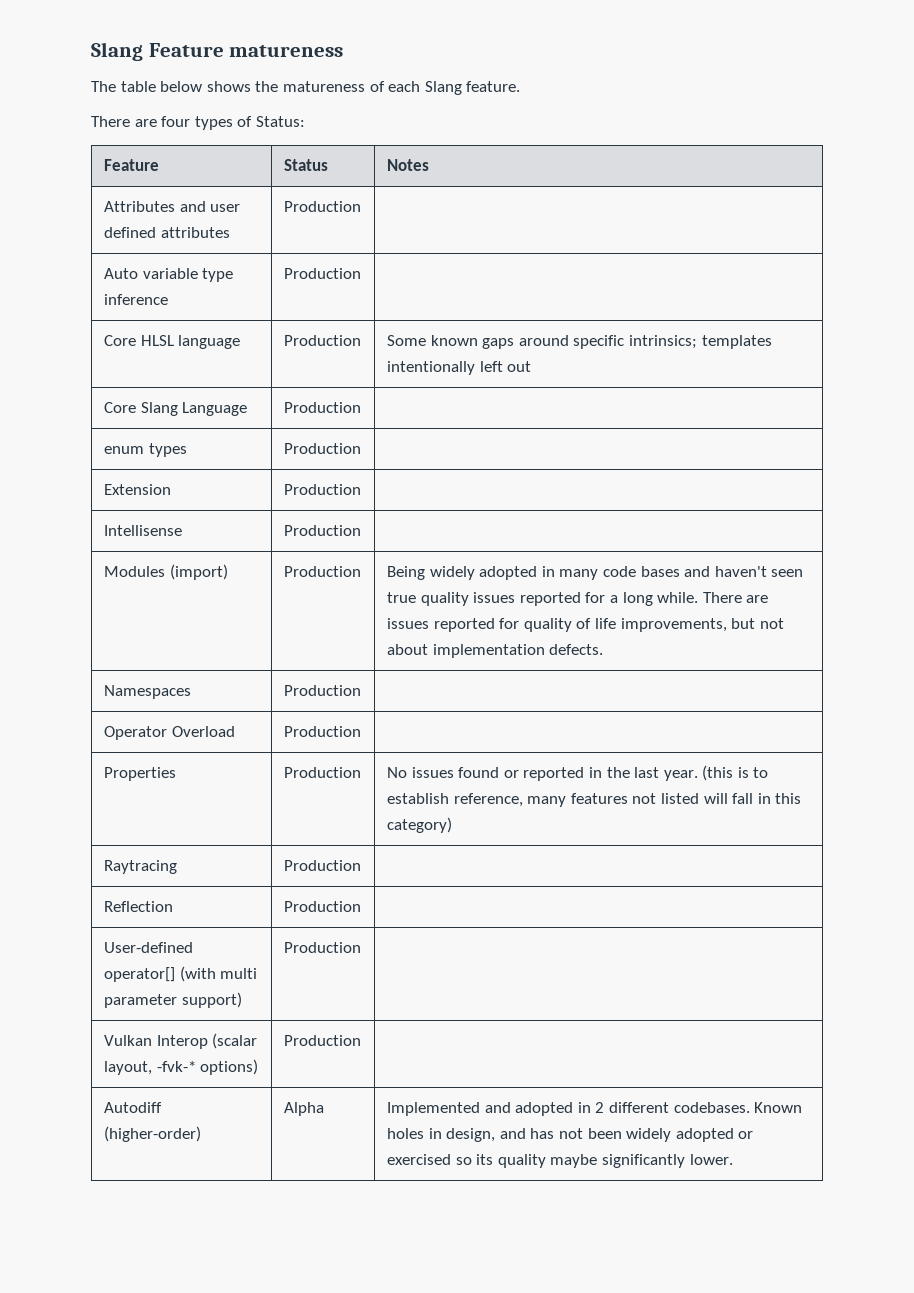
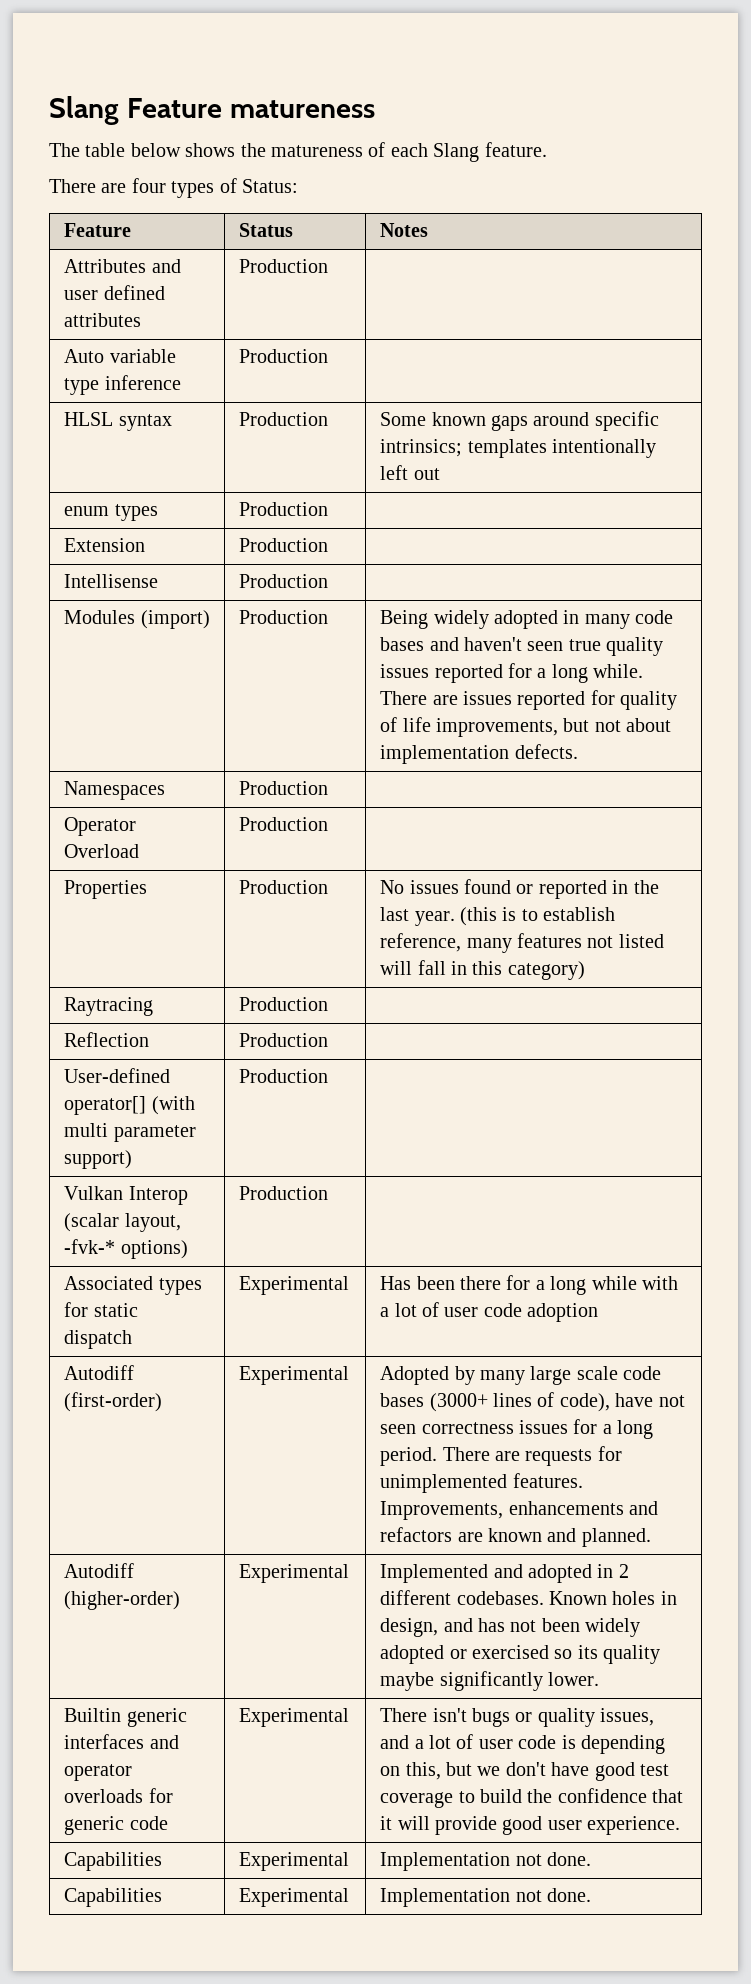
[103,335,241,349] Core HLSL language -> [64,412,172,431] HLSL syntax
[103,402,248,416] [283,402,361,413] // Core Slang Language | Production | -> (440, 474) none
(361, 1040) none -> [64,1276,202,1295] [64,1302,138,1317] [64,1330,133,1349] [239,1276,350,1295] [380,1275,678,1295] [380,1302,599,1322] [64,1365,135,1380] [64,1392,163,1412] [239,1366,350,1385] [380,1366,662,1385] [380,1392,685,1412] [380,1419,654,1439] [380,1446,622,1466] [380,1473,583,1493] [380,1501,658,1520] [380,1527,651,1547] // Associated types for static dispatch | Experimental | Has been there for a long while with a lot of user code adoption // Autodiff (first-order) | Experimental | Adopted by many large scale code bases (3000+ lines of code), have not seen correctness issues for a long period. There are requests for unimplemented features. Improvements, enhancements and refactors are known and planned.
[283,1102,324,1116] Alpha -> [239,1564,350,1583] Experimental
(733, 1159) none -> [64,1708,187,1727] [64,1734,179,1749] [64,1764,133,1781] [64,1788,173,1803] [64,1816,168,1835] [239,1708,350,1727] [380,1708,655,1727] [380,1734,665,1754] [380,1762,669,1781] [380,1788,684,1808] [380,1816,681,1835] [64,1852,163,1871] [239,1852,350,1871] [380,1852,591,1871] [64,1888,163,1907] [239,1888,350,1907] [380,1888,591,1907] // Builtin generic interfaces and operator overloads for generic code | Experimental | There isn't bugs or quality issues, and a lot of user code is depending on this, but we don't have good test coverage to build the confidence that it will provide good user experience. // Capabilities | Experimental | Implementation not done. // Capabilities | Experimental | Implementation not done.

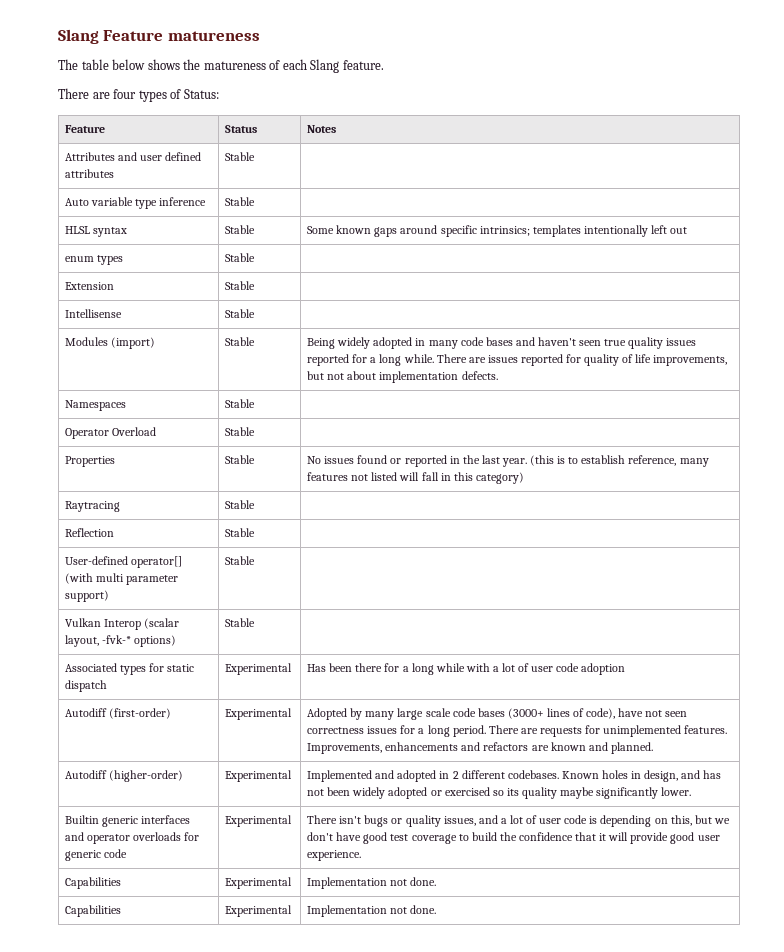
[239,259,329,273] Production -> [225,152,256,161] Stable
[239,349,329,363] Production -> [225,197,256,206] Stable
[239,412,329,426] Production -> [225,225,256,234] Stable
[239,502,329,516] Production -> [225,253,256,262] Stable
[239,538,329,552] Production -> [225,281,256,290] Stable
[239,574,329,588] Production -> [225,309,256,318] Stable
[239,610,329,624] Production -> [225,337,256,346] Stable
[239,781,329,795] Production -> [225,399,256,408] Stable
[239,817,329,831] Production -> [225,427,256,436] Stable
[239,880,329,894] Production -> [225,455,256,464] Stable
[239,997,329,1011] Production -> [225,500,256,509] Stable
[239,1033,329,1047] Production -> [225,528,256,537] Stable
[239,1069,329,1083] Production -> [225,556,256,565] Stable
[239,1186,329,1200] Production -> [225,618,256,627] Stable

